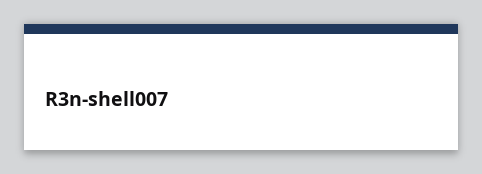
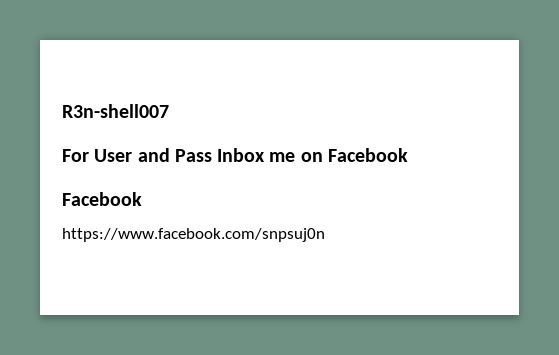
(168, 98) none -> [62,148,408,162] [62,192,142,206] [62,228,325,242] // For User and Pass Inbox me on Facebook // Facebook // https://www.facebook.com/snpsuj0n

